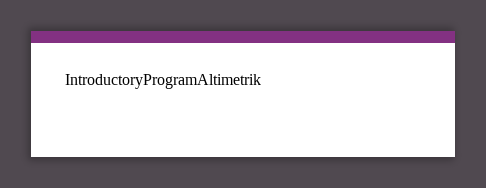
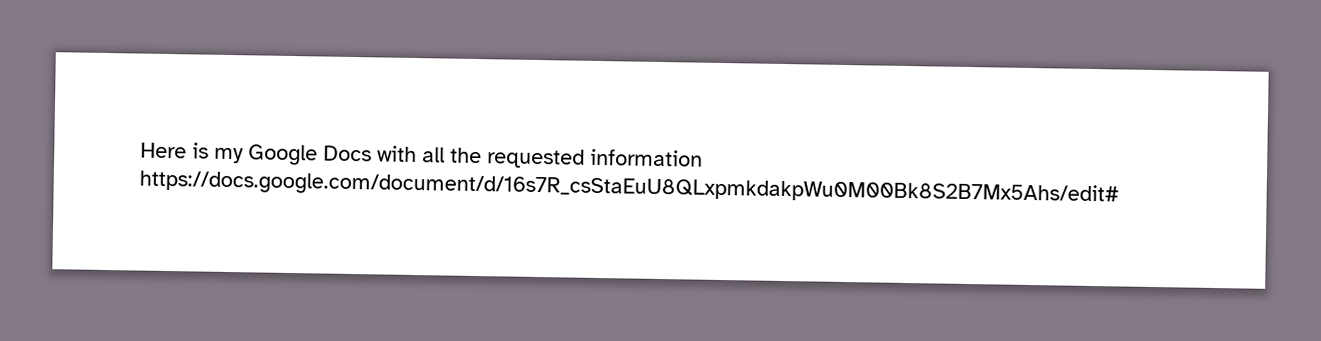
[65,74,261,89] IntroductoryProgramAltimetrik -> [140,142,703,169] [139,169,1119,207] Here is my Google Docs with all the requested information https://docs.google.com/document/d/16s7R_csStaEuU8QLxpmkdakpWu0M00Bk8S2B7Mx5Ahs/edit#

